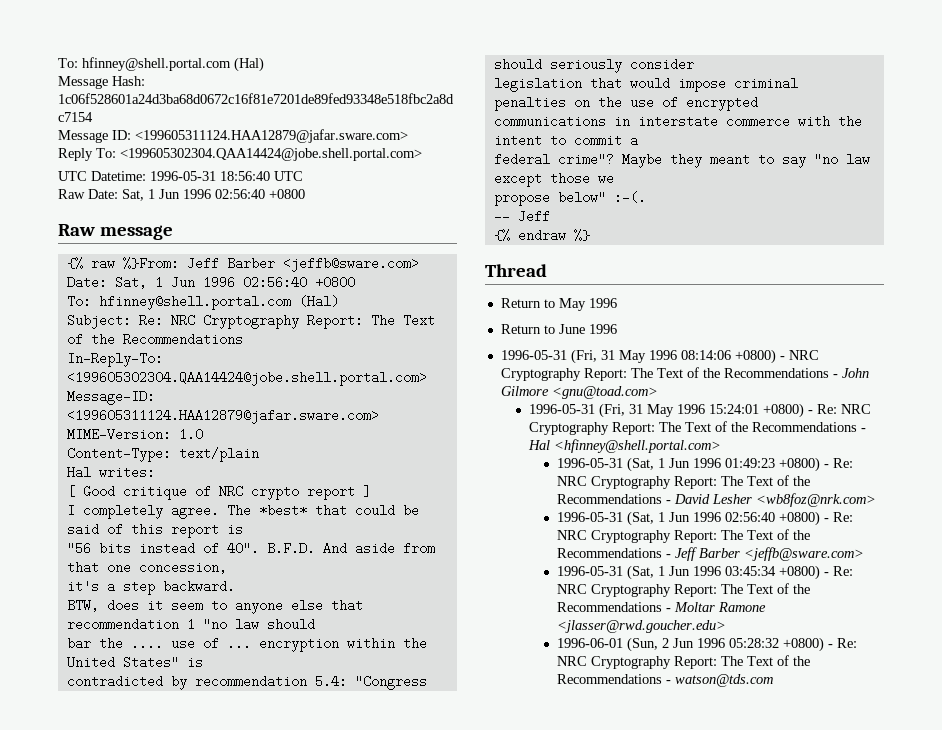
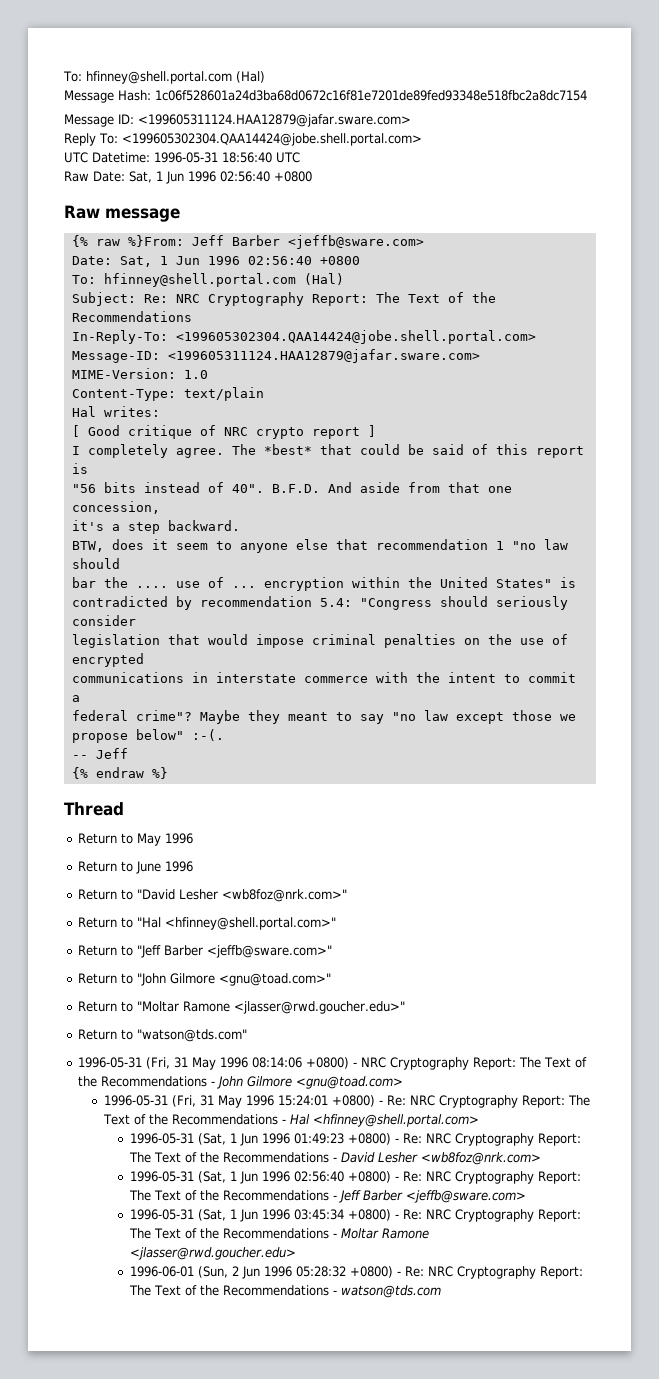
(617, 329) none -> [78,889,348,902] [78,917,337,930] [78,945,333,958] [78,973,332,986] [78,1001,406,1014] [78,1029,248,1042] // Return to "David Lesher <wb8foz@nrk.com>" // Return to "Hal <hfinney@shell.portal.com>" // Return to "Jeff Barber <jeffb@sware.com>" // Return to "John Gilmore <gnu@toad.com>" // Return to "Moltar Ramone <jlasser@rwd.goucher.edu>" // Return to "watson@tds.com"

